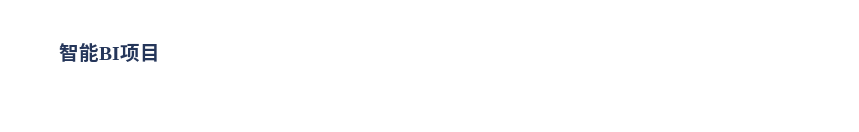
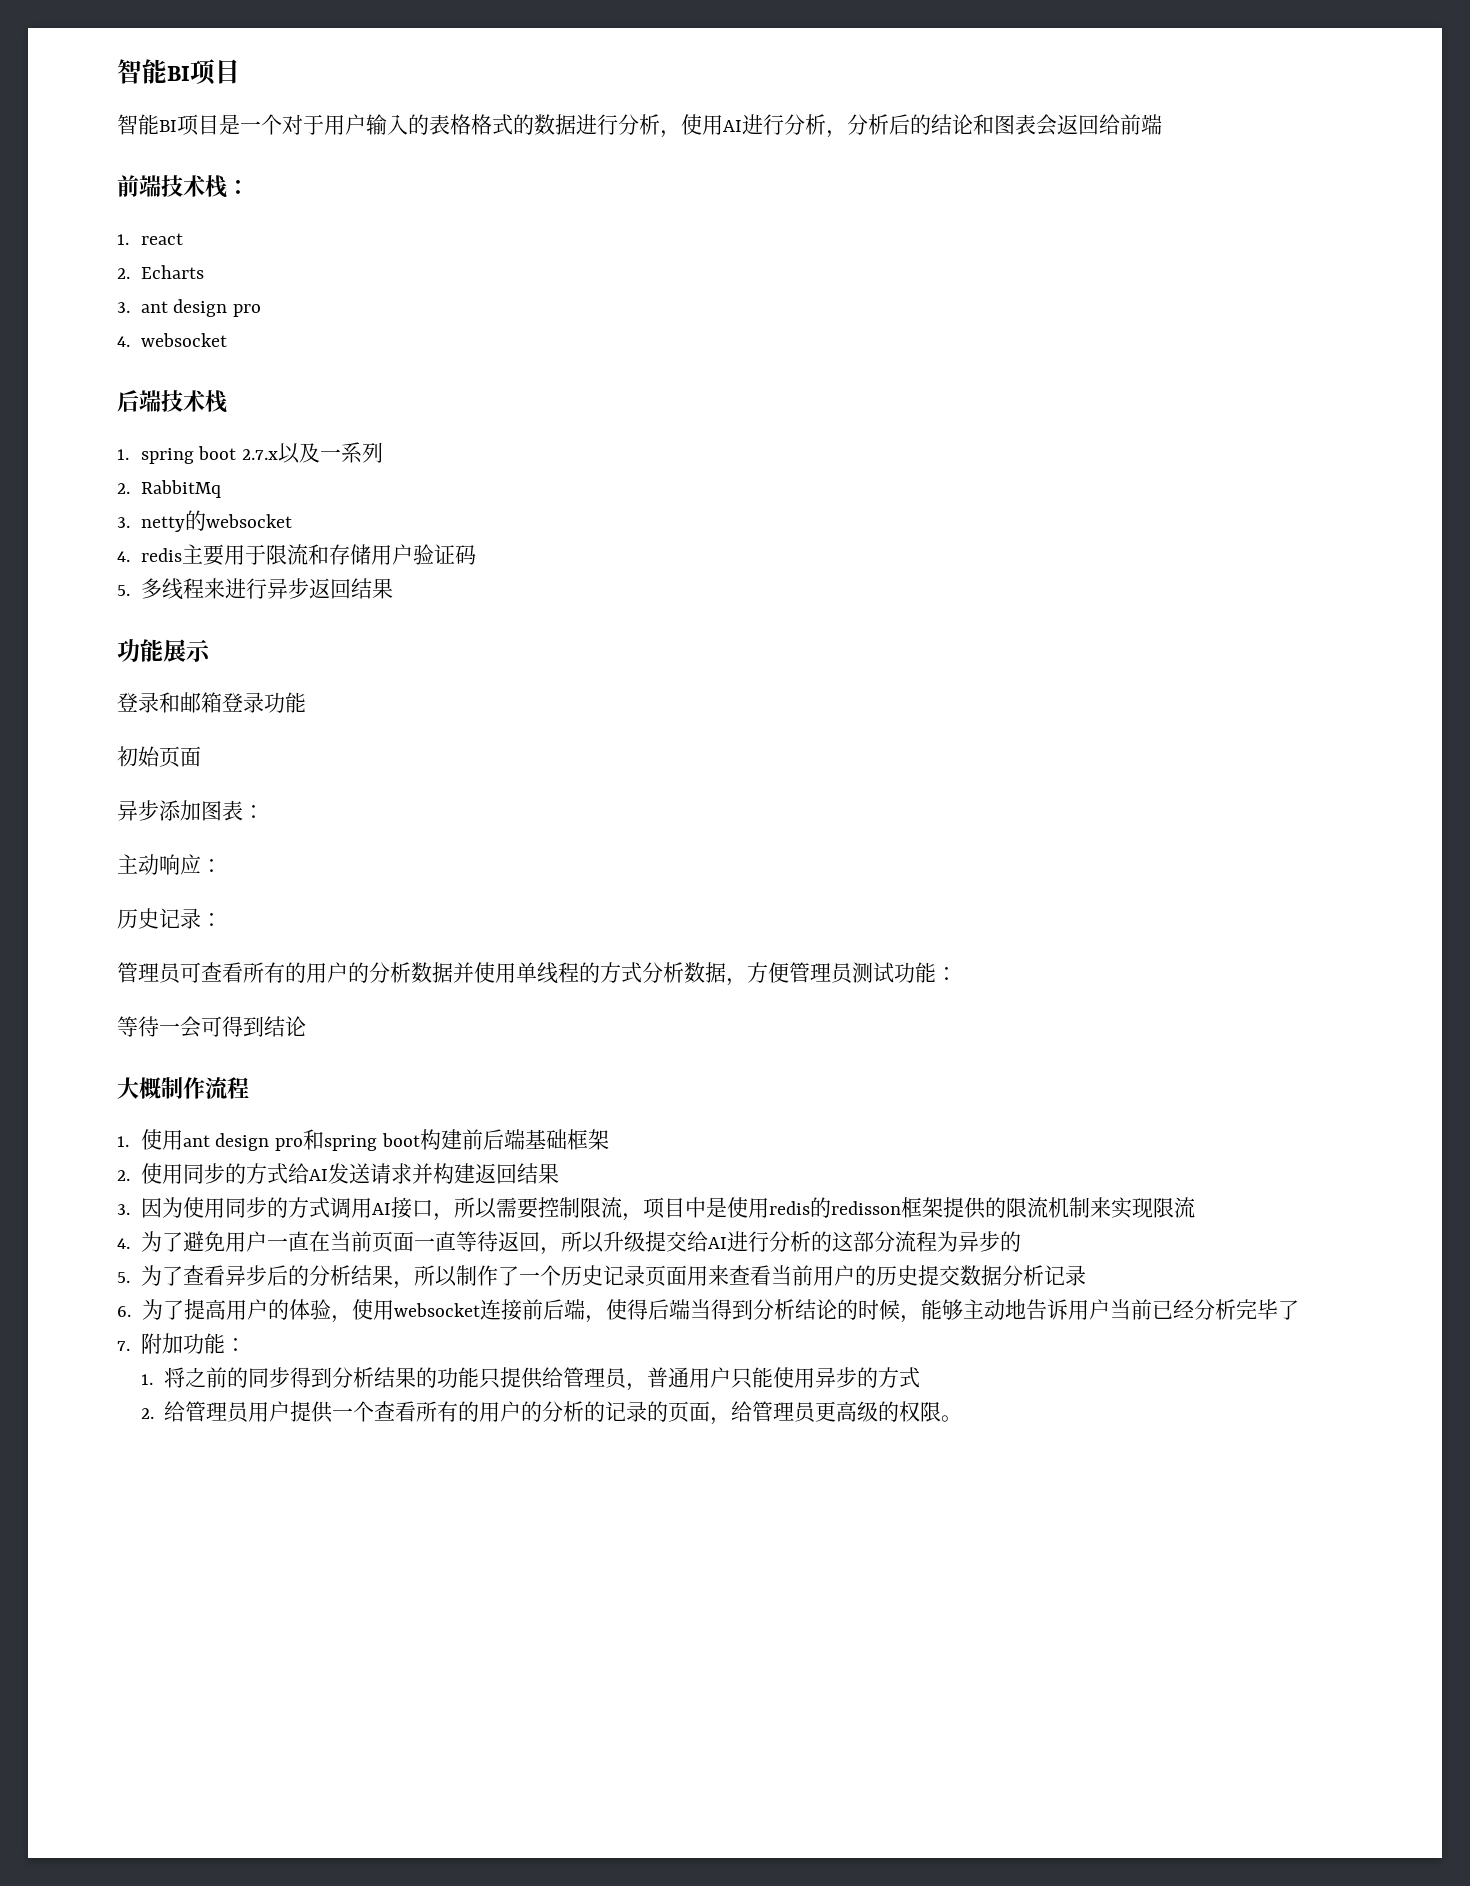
[59,43,160,62] 智能BI项目 -> [117,59,240,85] [117,114,1162,138] [117,175,249,198] [117,233,183,245] [117,265,204,279] [117,299,262,317] [117,333,227,347] [117,390,227,413] [117,442,384,464] [117,480,221,498] [117,510,292,532] [117,544,476,566] [117,578,393,600] [117,639,211,662] [117,692,306,713] [117,746,201,767] [117,800,264,821] [117,854,222,875] [117,908,222,929] [117,962,957,986] [117,1016,306,1038] [117,1077,249,1099] [117,1129,609,1151] [117,1163,559,1184] [117,1197,1195,1221] [117,1231,1021,1255] [117,1265,1086,1289] [117,1299,1299,1323] [117,1333,246,1354] [140,1367,921,1391] [140,1401,963,1425] 智能BI项目 // 智能BI项目是一个对于用户输入的表格格式的数据进行分析，使用AI进行分析，分析后的结论和图表会返回给前端 // 前端技术栈： // 1. react // 2. Echarts // 3. ant design pro // 4. websocket // 后端技术栈 // 1. spring boot 2.7.x以及一系列 // 2. RabbitMq // 3. netty的websocket // 4. redis主要用于限流和存储用户验证码 // 5.多线程来进行异步返回结果 // 功能展示 // 登录和邮箱登录功能 // 初始页面 // 异步添加图表： // 主动响应： // 历史记录： // 管理员可查看所有的用户的分析数据并使用单线程的方式分析数据，方便管理员测试功能： // 等待一会可得到结论 // 大概制作流程 // 1.使用ant design pro和spring boot构建前后端基础框架 // 2.使用同步的方式给AI发送请求并构建返回结果 // 3.因为使用同步的方式调用AI接口，所以需要控制限流，项目中是使用redis的redisson框架提供的限流机制来实现限流 // 4.为了避免用户一直在当前页面一直等待返回，所以升级提交给AI进行分析的这部分流程为异步的 // 5.为了查看异步后的分析结果，所以制作了一个历史记录页面用来查看当前用户的历史提交数据分析记录 // 6.为了提高用户的体验，使用websocket连接前后端，使得后端当得到分析结论的时候，能够主动地告诉用户当前已经分析完毕了 // 7.附加功能： // 1.将之前的同步得到分析结果的功能只提供给管理员，普通用户只能使用异步的方式 // 2.给管理员用户提供一个查看所有的用户的分析的记录的页面，给管理员更高级的权限。

